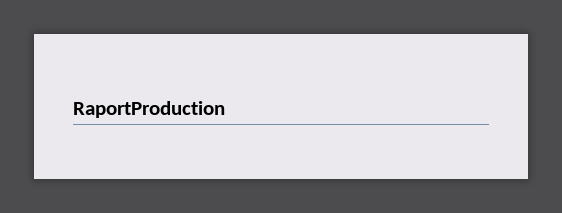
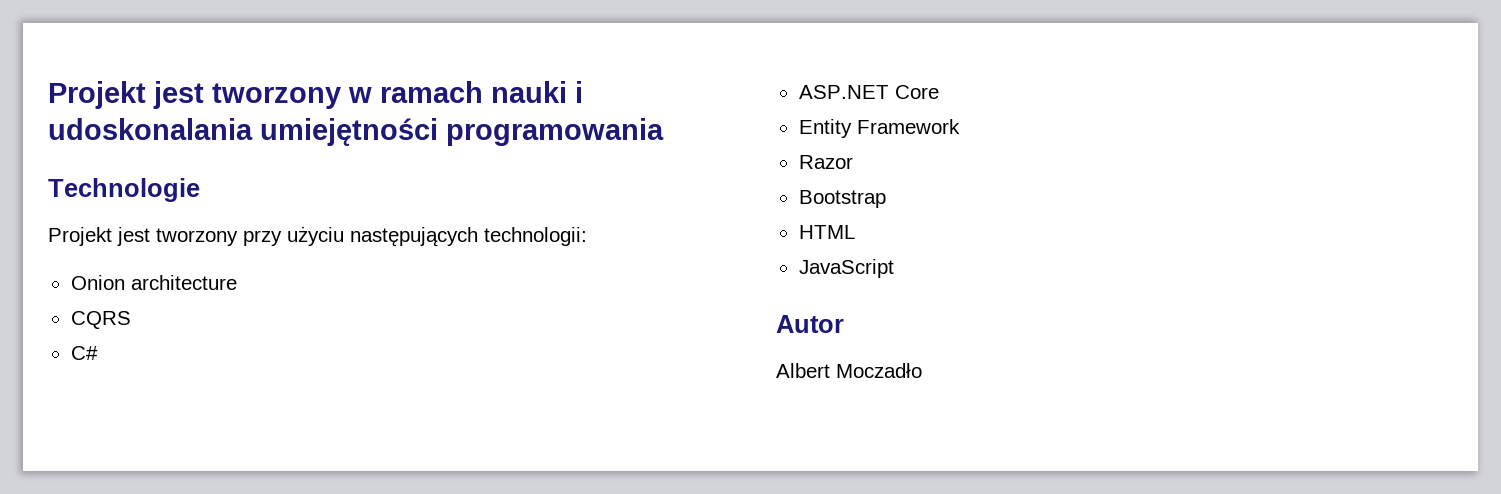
[73,101,225,118] RaportProduction -> [48,81,583,109] [48,118,664,146] [48,178,200,202] [48,226,587,247] [70,275,237,290] [70,311,131,329] [70,346,98,360] [798,85,939,99] [798,119,960,138] [798,155,853,169] [798,190,886,208] [798,225,855,239] [798,259,894,278] [776,315,844,333] [776,363,922,378] Projekt jest tworzony w ramach nauki i udoskonalania umiejętności programowania // Technologie // Projekt jest tworzony przy użyciu następujących technologii: // Onion architecture // CQRS // C# // ASP.NET Core // Entity Framework // Razor // Bootstrap // HTML // JavaScript // Autor // Albert Moczadło

